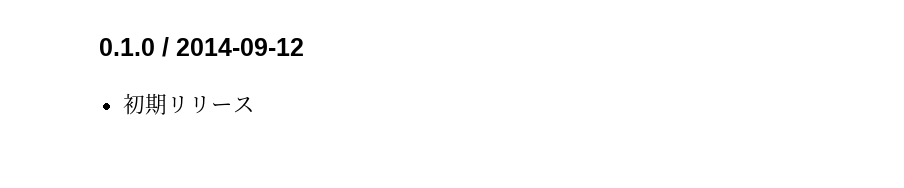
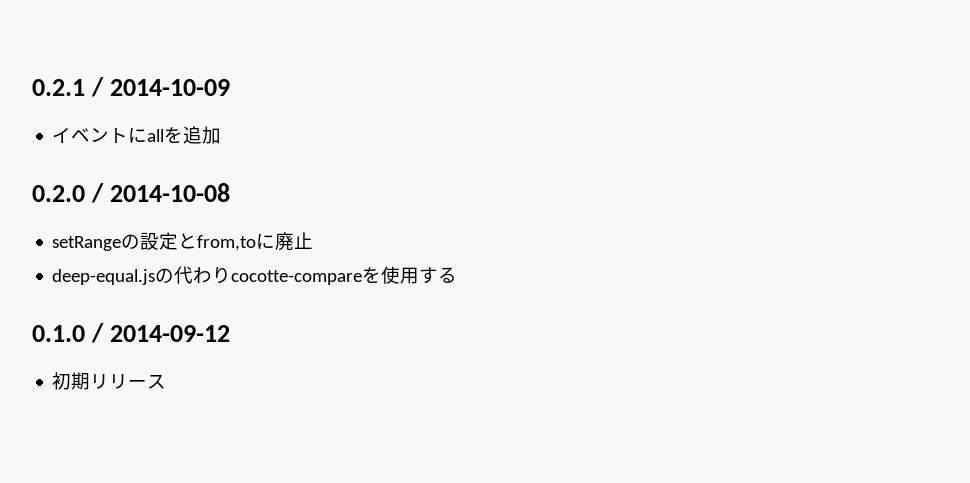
(99, 47) none -> [32,77,231,97] [52,126,222,144] [32,183,231,203] [52,232,314,251] [52,266,458,285] 0.2.1 / 2014-10-09 // イベントにallを追加 // 0.2.0 / 2014-10-08 // setRangeの設定とfrom,toに廃止 // deep-equal.jsの代わりcocotte-compareを使用する //

